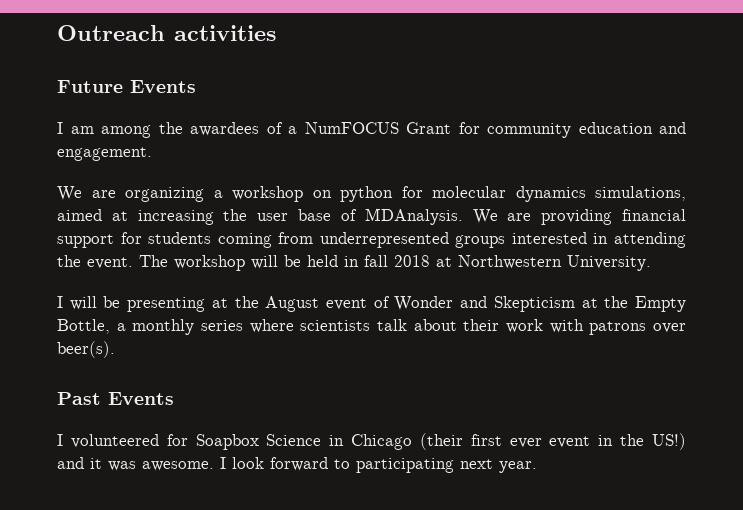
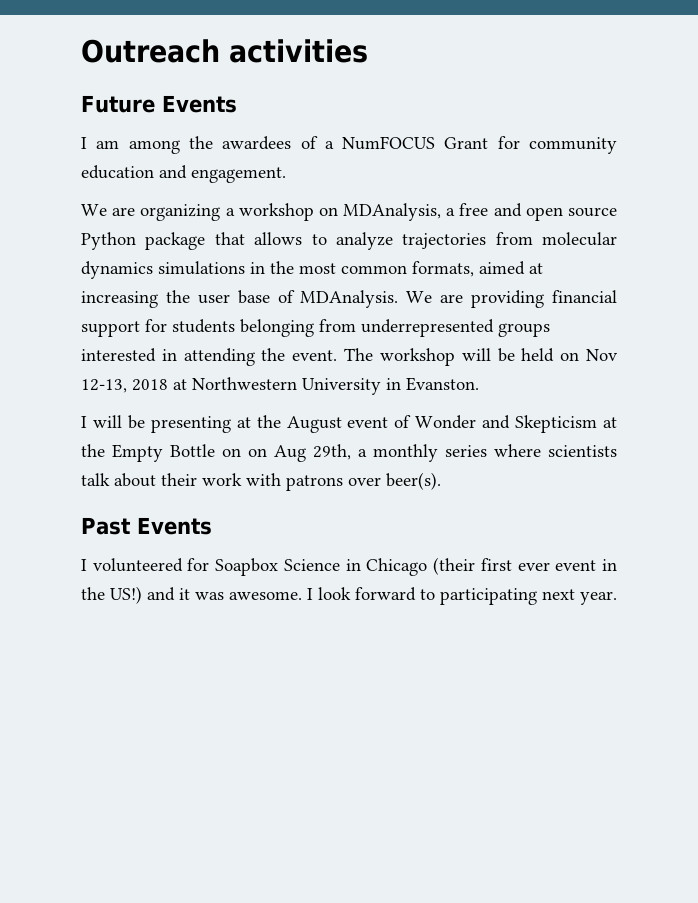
[340,186,686,202] python for molecular dynamics simulations, -> [343,203,617,221] [81,232,617,250] [81,261,474,279] MDAnalysis, a free and open source Python package that allows to analyze trajectories from molecular dynamics simulations in the most common formats,
[217,233,272,248] coming -> [240,319,314,337] belonging
[344,255,651,271] in fall 2018 at Northwestern University. -> [560,349,618,361] [81,377,479,395] on Nov 12-13, 2018 at Northwestern University in Evanston.
[57,319,110,334] Bottle, -> [170,444,351,462] Bottle on on Aug 29th,

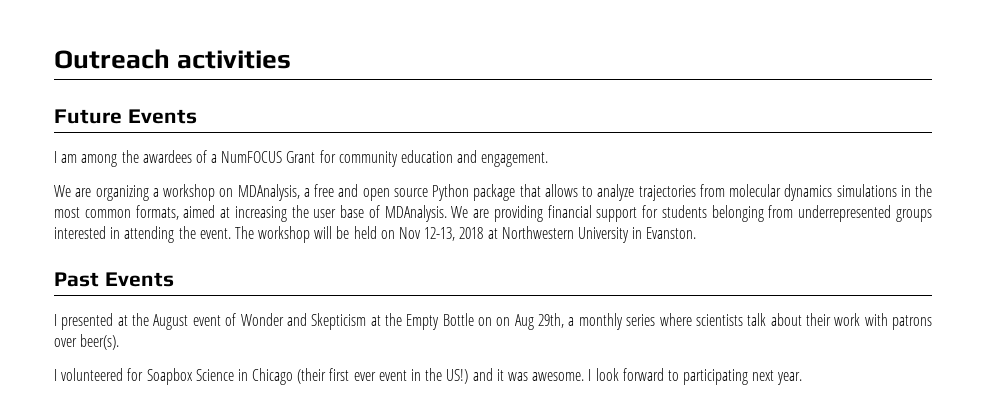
[81,415,231,433] // I will be presenting -> [54,272,174,287] [54,313,114,330] // Past Events // I presented
[81,517,212,535] // Past Events -> (120, 342) none

